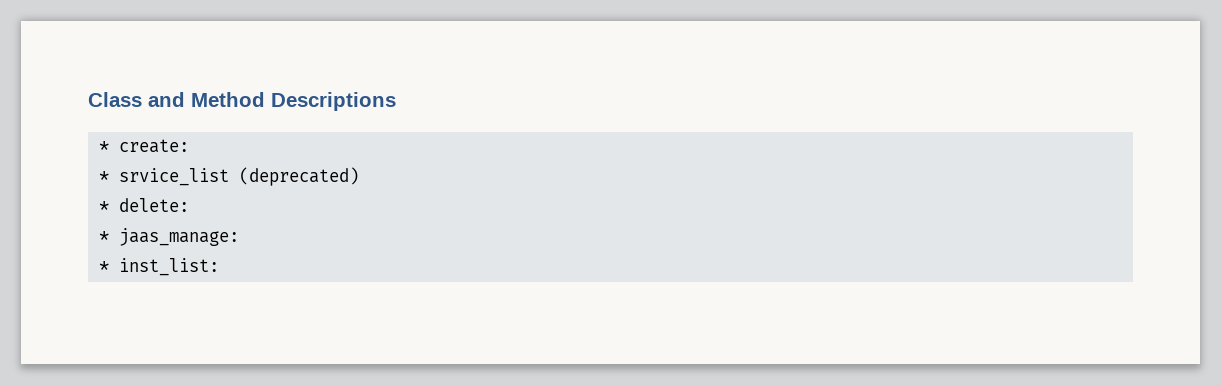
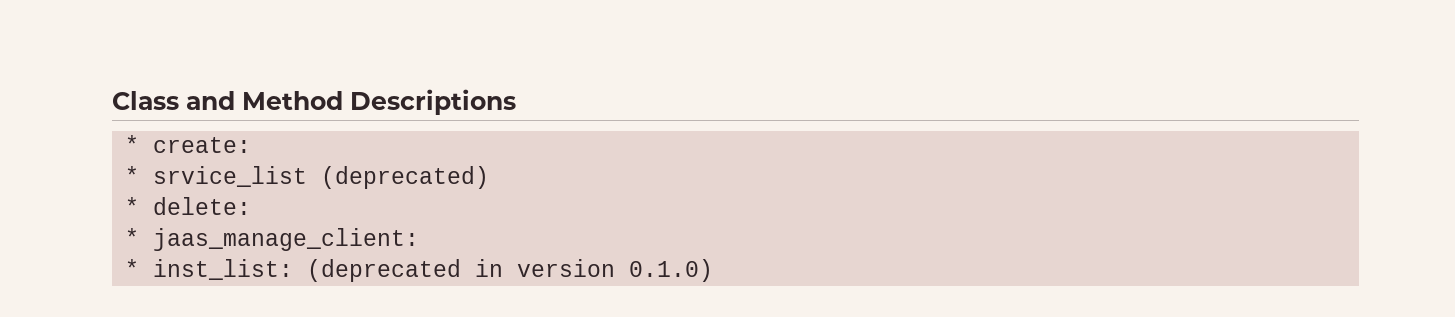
[118,228,239,246] jaas_manage: -> [152,228,419,251] jaas_manage_client:
(219, 267) none -> [306,259,713,282] (deprecated in version 0.1.0)

